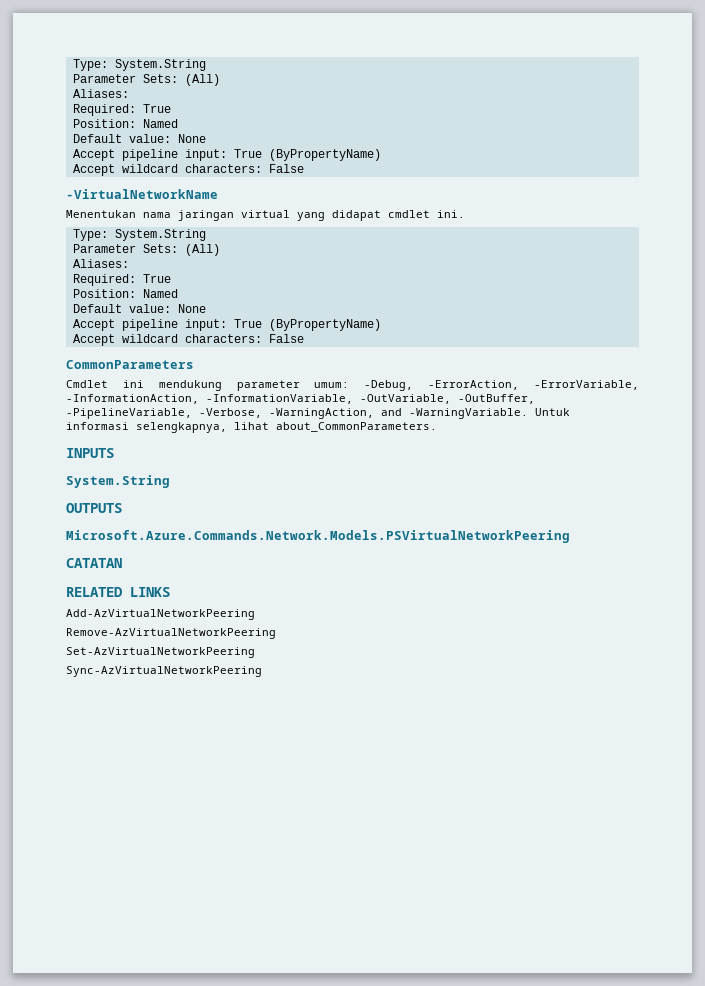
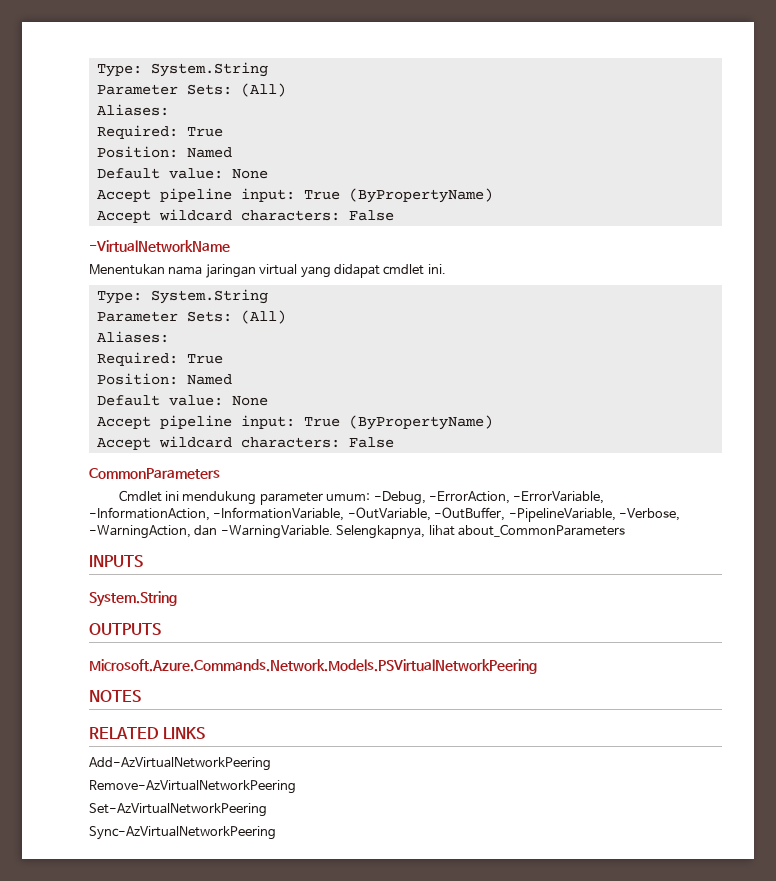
[381,408,570,419] [66,422,437,433] and -WarningVariable. Untuk informasi selengkapnya, lihat about_CommonParameters. -> [194,524,625,539] dan -WarningVariable. Selengkapnya, lihat about_CommonParameters
[66,558,122,568] CATATAN -> [89,690,141,702] NOTES

